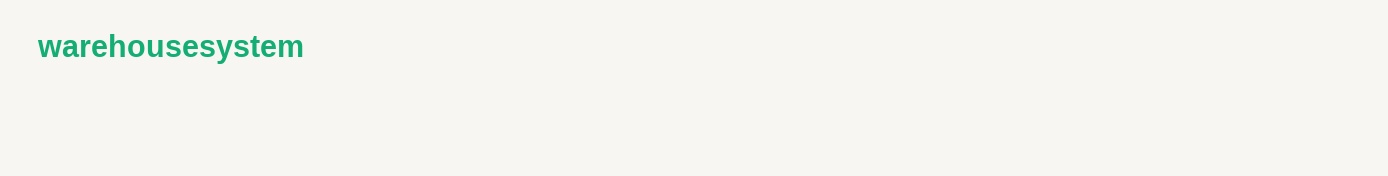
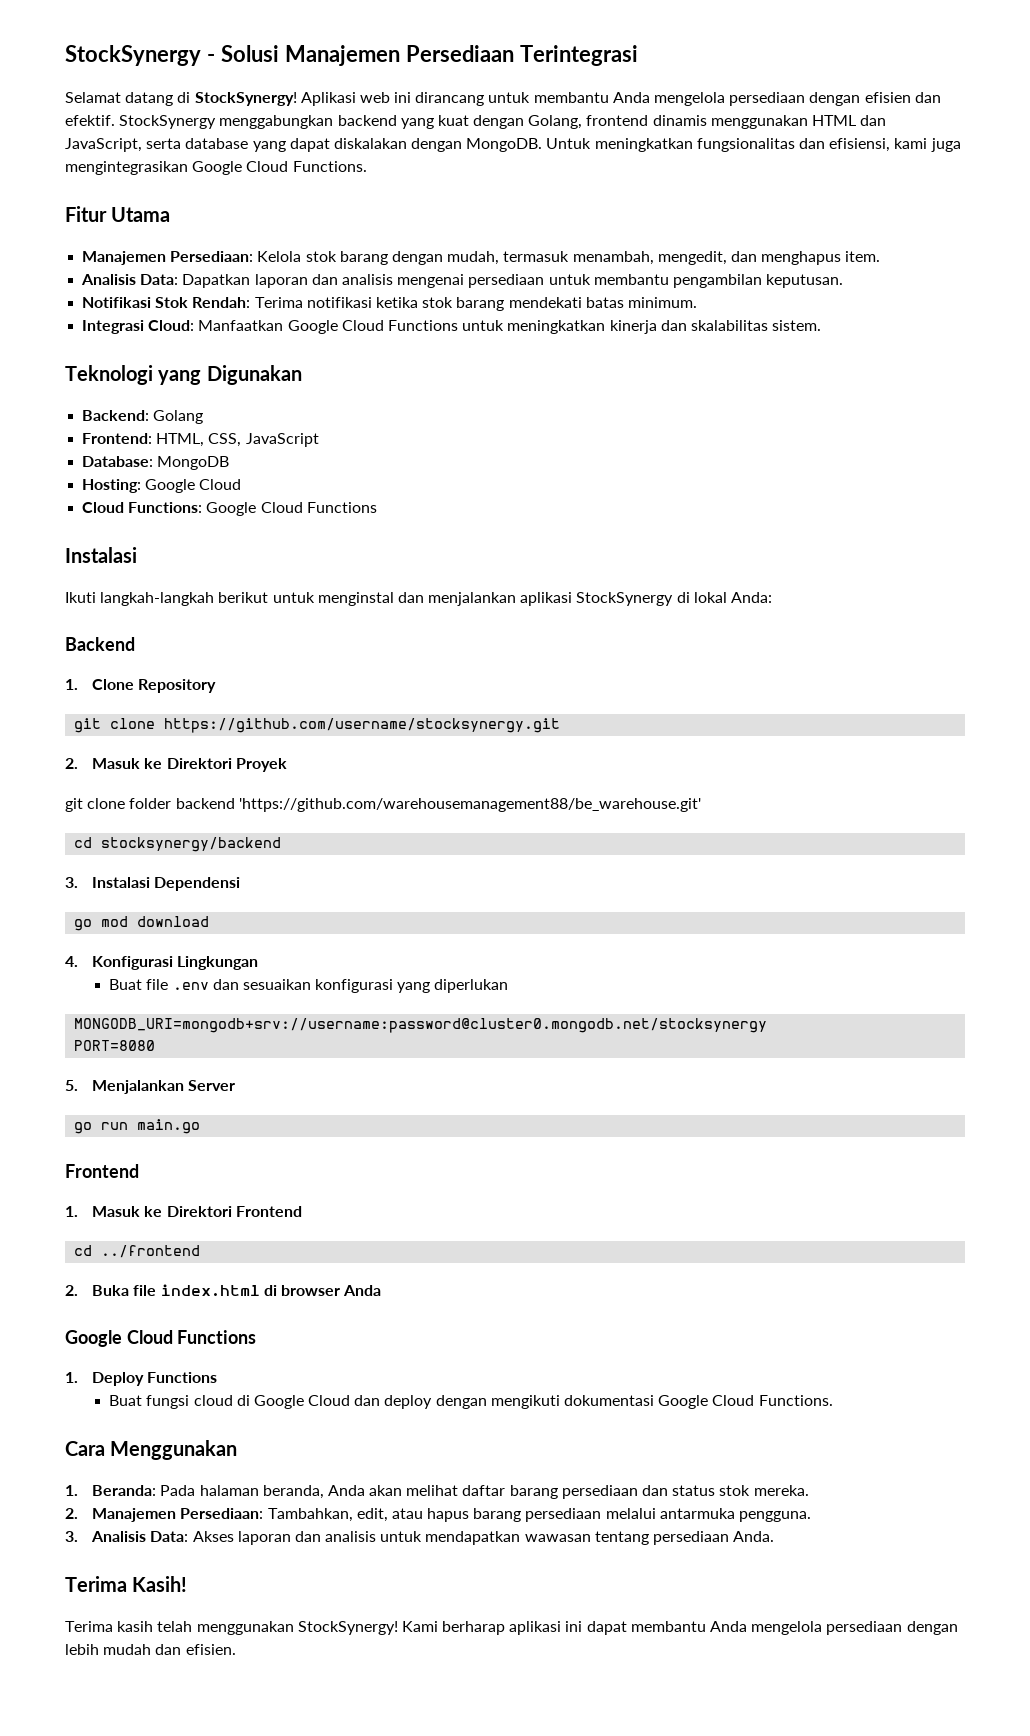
[37,34,304,64] warehousesystem -> [65,45,638,66] [65,92,941,106] [65,115,887,129] [65,138,961,152] [65,161,367,175] [65,206,171,222] [82,251,881,265] [81,274,844,288] [82,297,697,311] [82,320,822,334] [65,365,302,385] [82,410,204,424] [82,433,319,447] [82,456,230,470] [82,479,242,493] [82,502,377,516] [65,547,137,563] [65,592,773,606] [65,637,135,651] [65,679,217,693] [74,718,561,733] [65,758,287,772] [65,798,701,812] [74,837,282,852] [65,877,241,891] [74,916,210,931] [65,956,259,970] [109,979,509,993] [74,1018,768,1033] [74,1040,156,1051] [65,1080,236,1094] [74,1119,201,1134] [65,1164,139,1178] [65,1206,302,1217] [74,1245,201,1258] [65,1284,382,1297] [65,1330,257,1347] [65,1372,218,1386] [109,1395,833,1409] [65,1440,238,1460] [65,1485,809,1499] [65,1508,811,1522] [65,1531,775,1545] [65,1576,188,1592] [65,1621,958,1635] [65,1644,236,1655] StockSynergy - Solusi Manajemen Persediaan Terintegrasi // Selamat datang di StockSynergy! Aplikasi web ini dirancang untuk membantu Anda mengelola persediaan dengan efisien dan efektif. StockSynergy menggabungkan backend yang kuat dengan Golang, frontend dinamis menggunakan HTML dan JavaScript, serta database yang dapat diskalakan dengan MongoDB. Untuk meningkatkan fungsionalitas dan efisiensi, kami juga mengintegrasikan Google Cloud Functions. // Fitur Utama // Manajemen Persediaan: Kelola stok barang dengan mudah, termasuk menambah, mengedit, dan menghapus item. // Analisis Data: Dapatkan laporan dan analisis mengenai persediaan untuk membantu pengambilan keputusan. // Notifikasi Stok Rendah: Terima notifikasi ketika stok barang mendekati batas minimum. // Integrasi Cloud: Manfaatkan Google Cloud Functions untuk meningkatkan kinerja dan skalabilitas sistem. // Teknologi yang Digunakan // Backend: Golang // Frontend: HTML, CSS, JavaScript // Database: MongoDB // Hosting: Google Cloud // Cloud Functions: Google Cloud Functions // Instalasi // Ikuti langkah-langkah berikut untuk menginstal dan menjalankan aplikasi StockSynergy di lokal Anda: // Backend // 1. Clone Repository // git clone https://github.com/username/stocksynergy.git // 2. Masuk ke Direktori Proyek // git clone folder backend 'https://github.com/warehousemanagement88/be_warehouse.git' // cd stocksynergy/backend // 3. Instalasi Dependensi // go mod download // 4. Konfigurasi Lingkungan // Buat file .env dan sesuaikan konfigurasi yang diperlukan // MONGODB_URI=mongodb+srv://username:password@cluster0.mongodb.net/stocksynergy // PORT=8080 // 5. Menjalankan Server // go run main.go // Frontend // 1. Masuk ke Direktori Frontend // cd ../frontend // 2. Buka file index.html di browser Anda // Google Cloud Functions // 1. Deploy Functions // Buat fungsi cloud di Google Cloud dan deploy dengan mengikuti dokumentasi Google Cloud Functions. // Cara Menggunakan // 1. Beranda: Pada halaman beranda, Anda akan melihat daftar barang persediaan dan status stok mereka. // 2. Manajemen Persediaan: Tambahkan, edit, atau hapus barang persediaan melalui antarmuka pengguna. // 3. Analisis Data: Akses laporan dan analisis untuk mendapatkan wawasan tentang persediaan Anda. // Terima Kasih! // Terima kasih telah menggunakan StockSynergy! Kami berharap aplikasi ini dapat membantu Anda mengelola persediaan dengan lebih mudah dan efisien.

